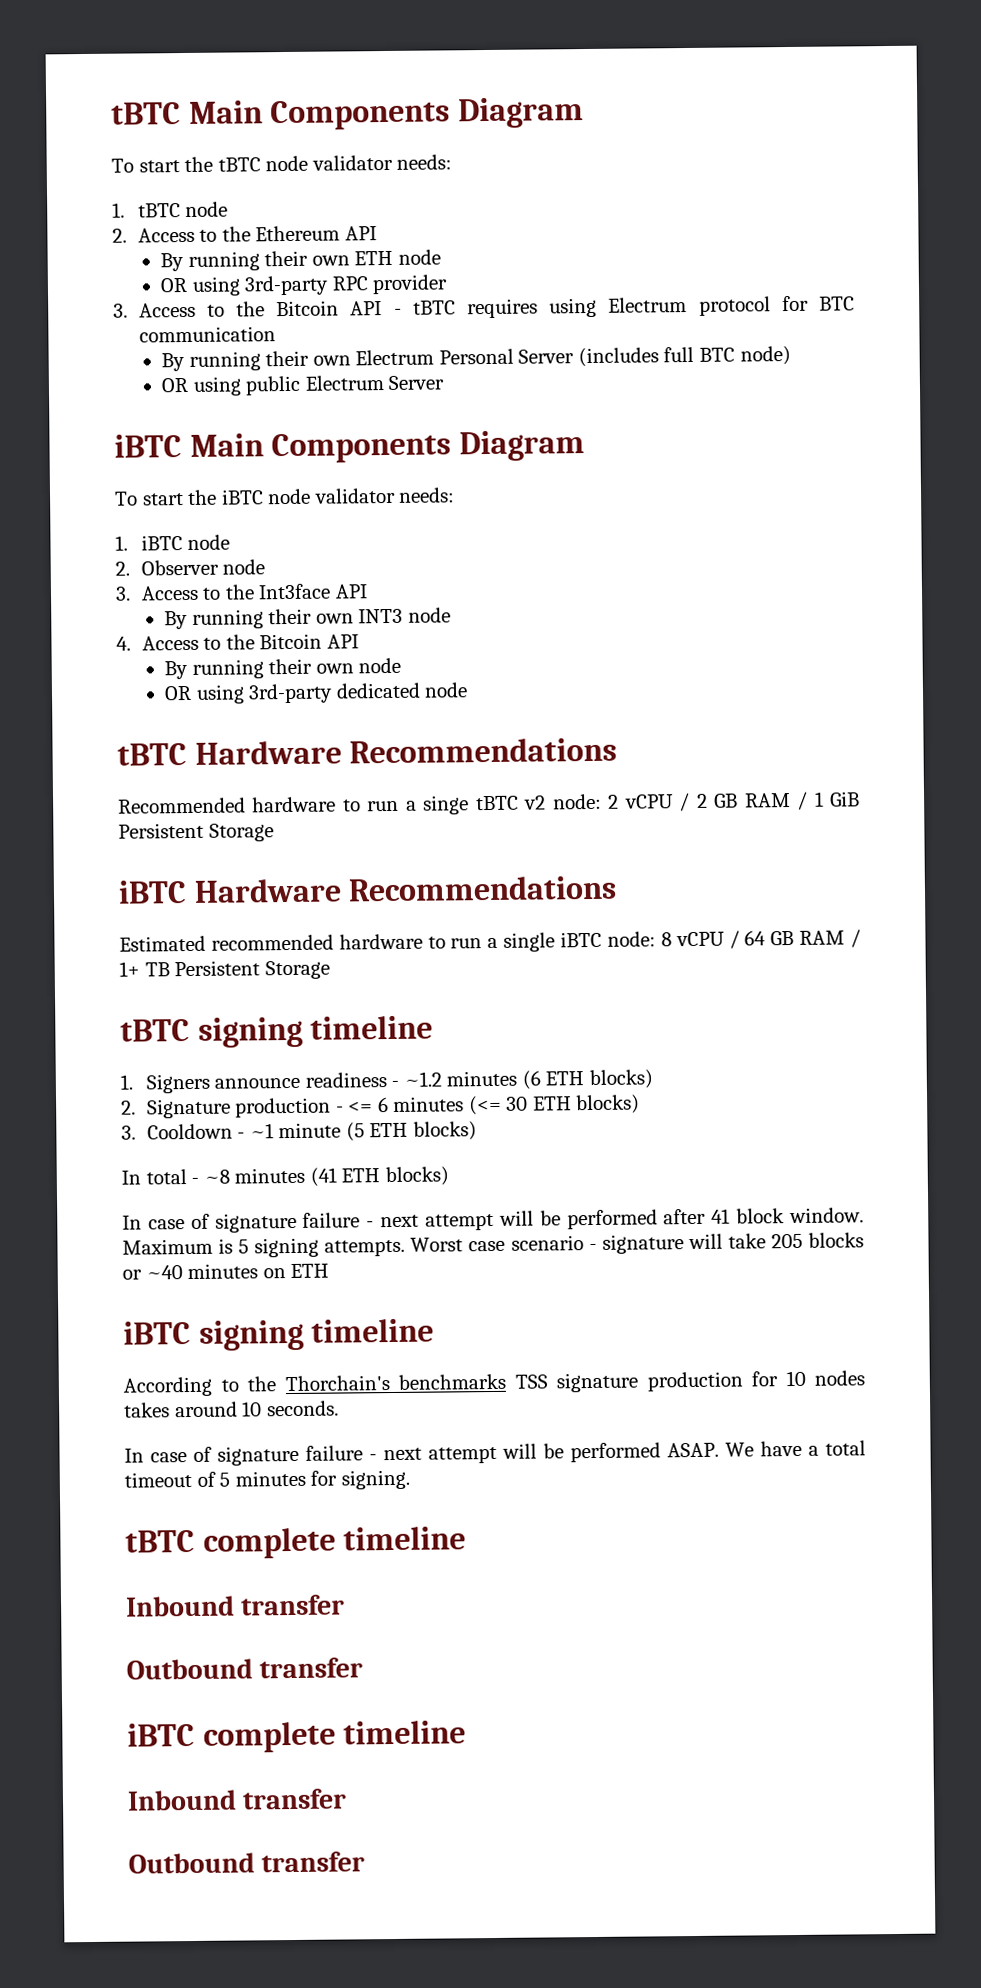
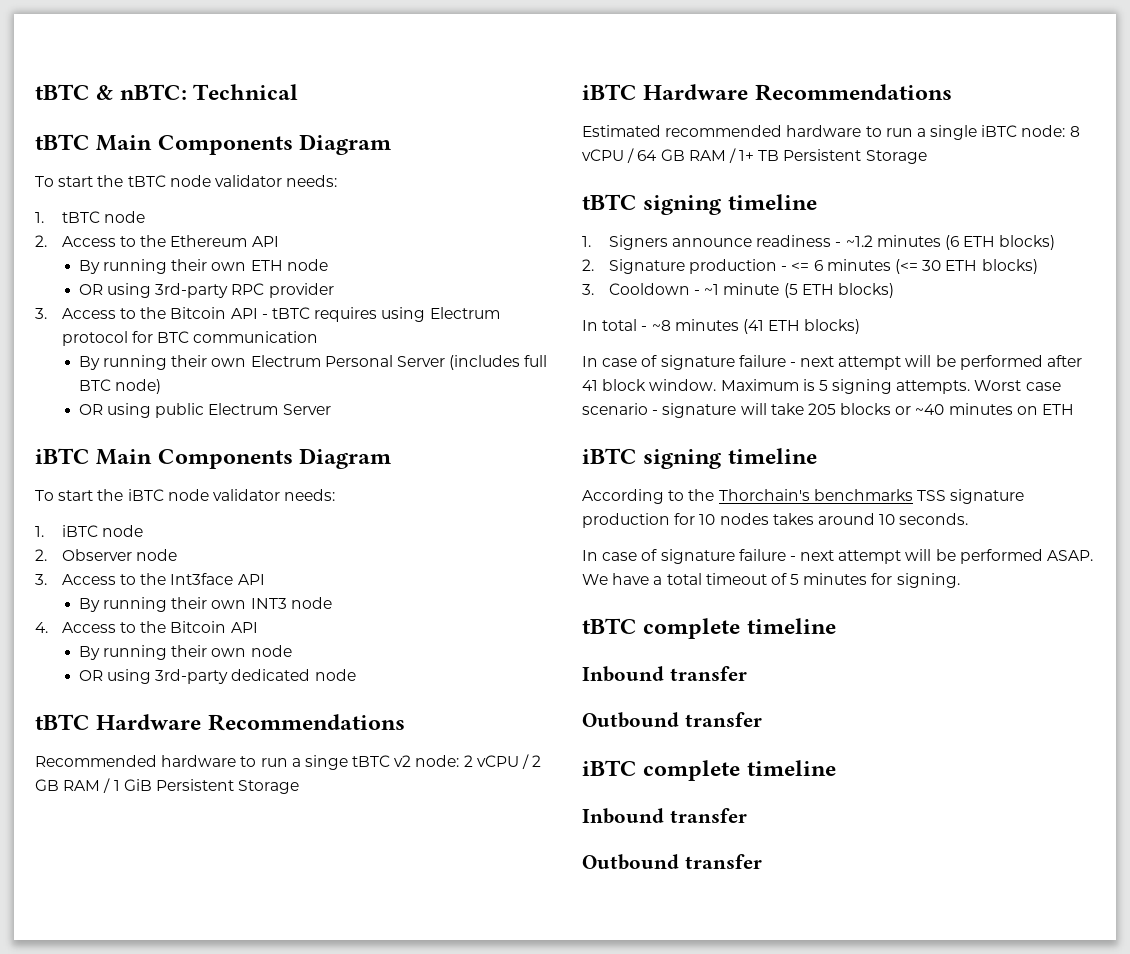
[111,102,181,125] tBTC -> [35,84,299,100] [35,134,90,150] tBTC & nBTC: Technical // tBTC

